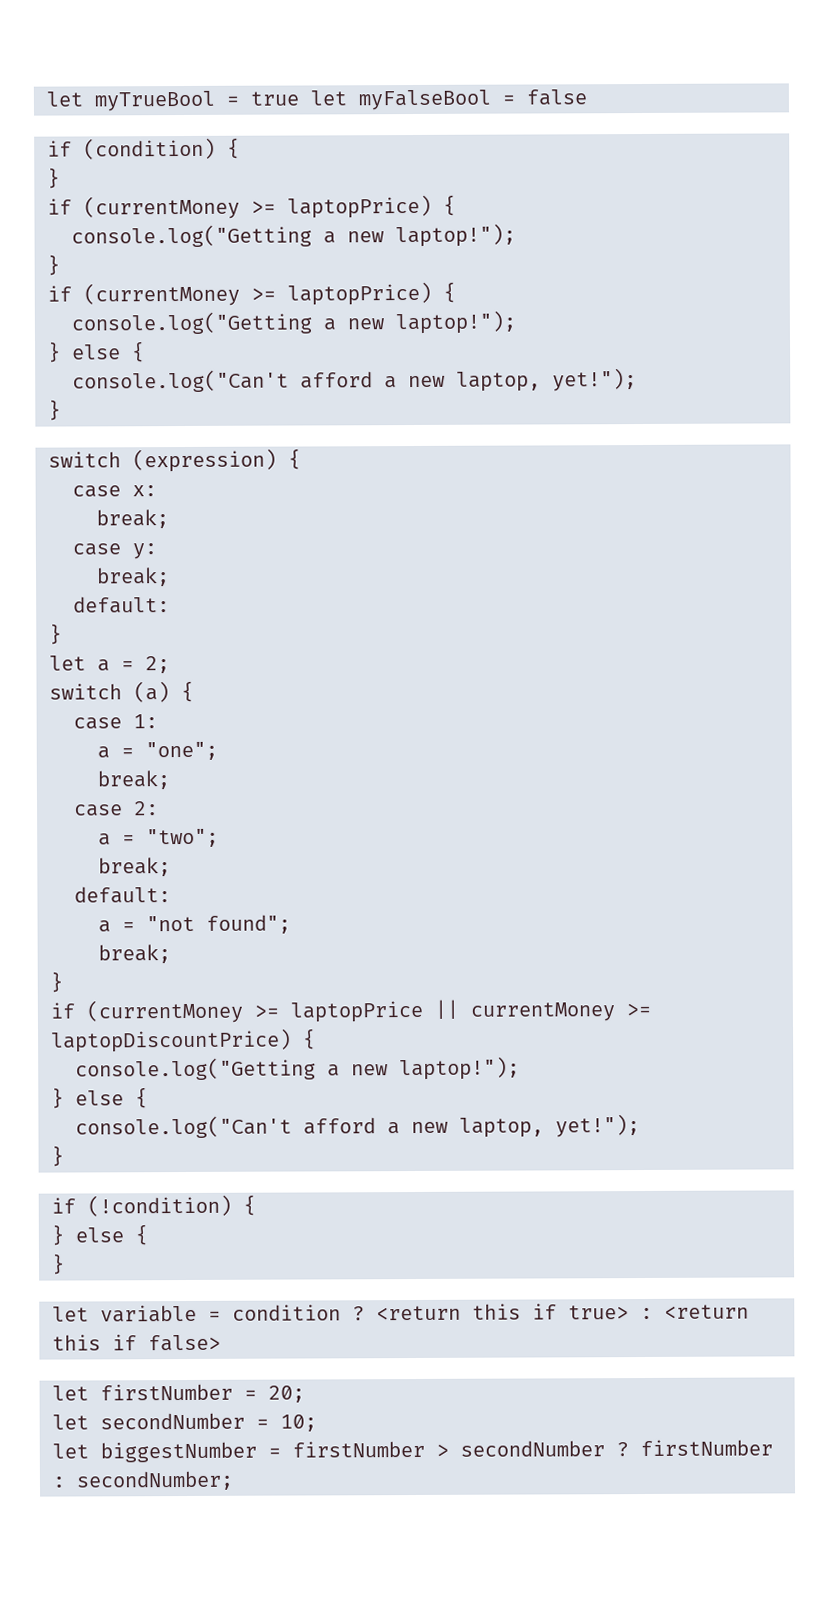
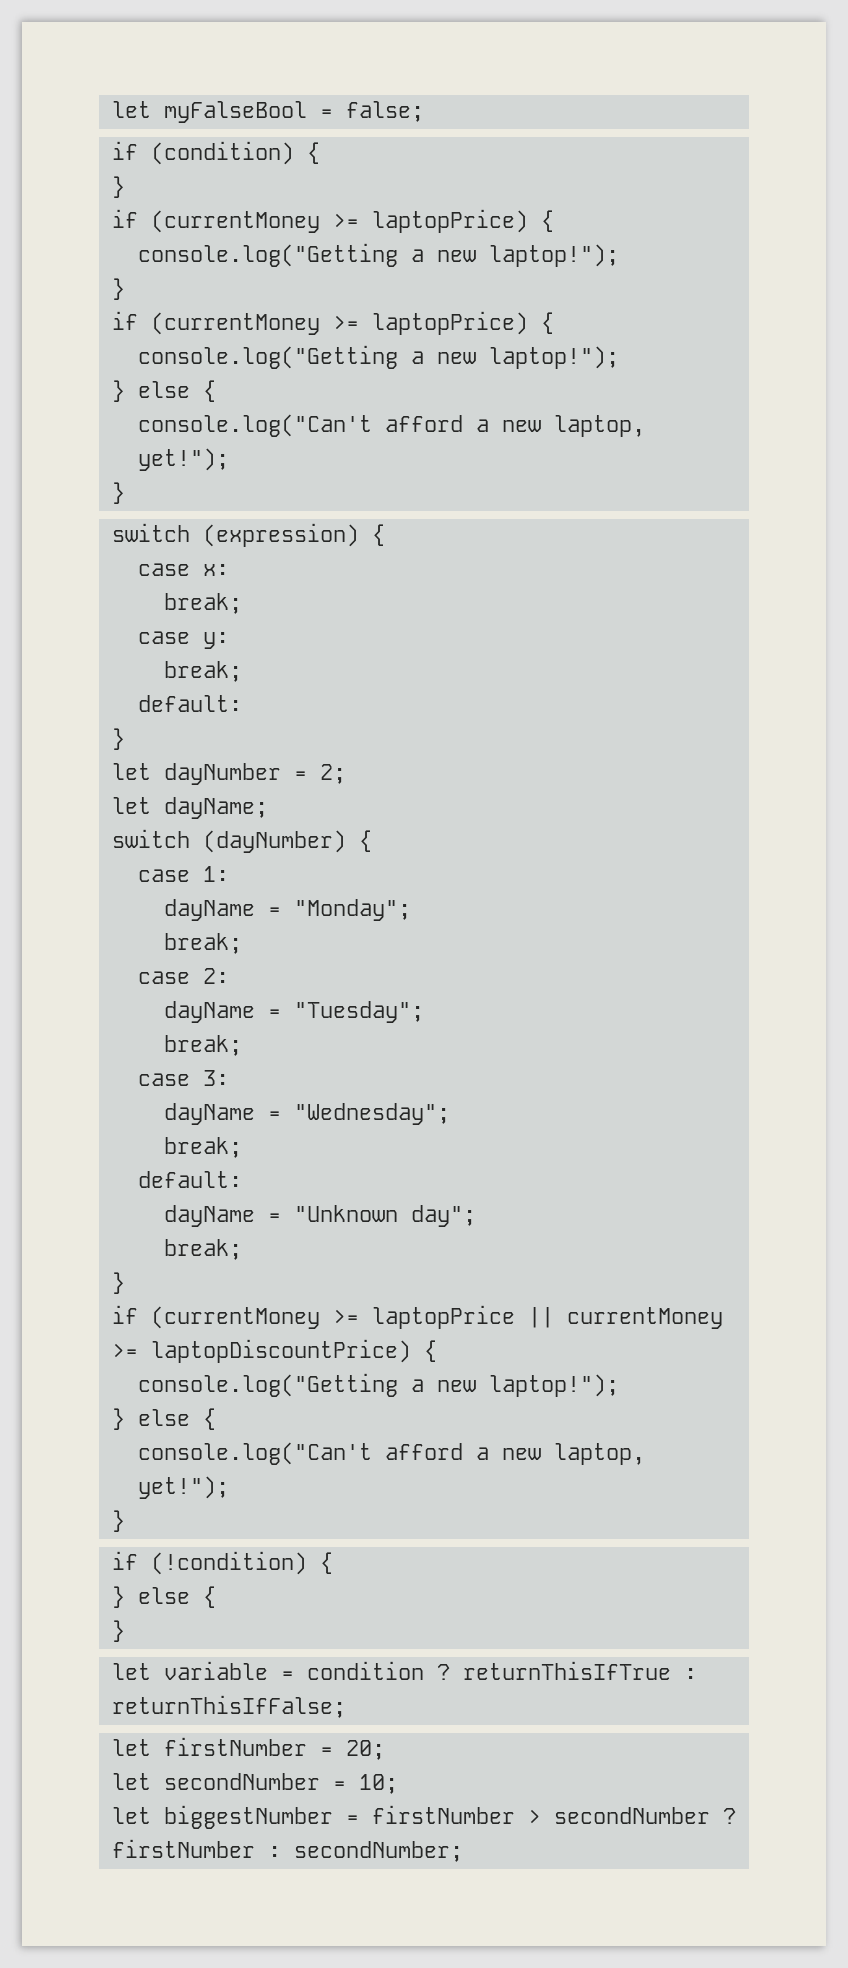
[45,90,347,112] let myTrueBool = true let -> [111,101,151,118] let
[525,89,587,106] false -> [345,101,424,122] false;
[96,659,110,672] a -> [163,763,281,785] dayNumber
[48,681,170,703] // switch (a) -> [111,797,268,819] [111,829,346,853] // let dayName; // switch (dayNumber)
[96,741,218,761] a = "one"; -> [163,899,411,921] dayName = "Monday";
[97,828,219,848] [97,857,171,877] [73,886,171,904] [97,914,291,934] a = "two"; // break; // default: // a = "not found"; -> [163,1001,424,1023] [163,1035,242,1056] [137,1070,229,1086] [163,1103,450,1125] [163,1137,242,1158] [137,1171,242,1188] [163,1205,476,1227] dayName = "Tuesday"; // break; // case 3: // dayName = "Wednesday"; // break; // default: // dayName = "Unknown day";
[375,1303,749,1321] [51,1334,221,1352] <return this if true> : <return this if false> -> [462,1661,697,1680] [111,1695,346,1718] returnThisIfTrue : returnThisIfFalse;

